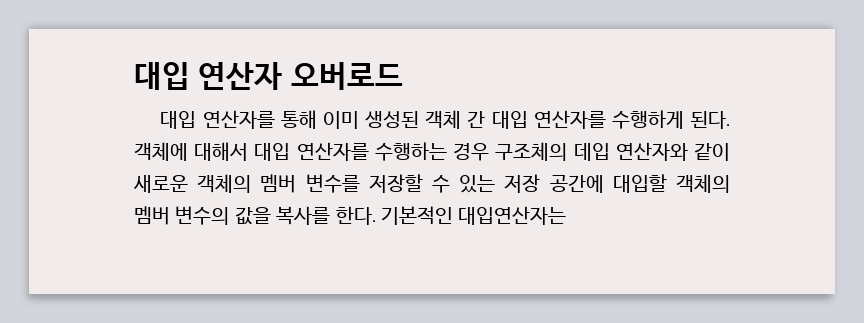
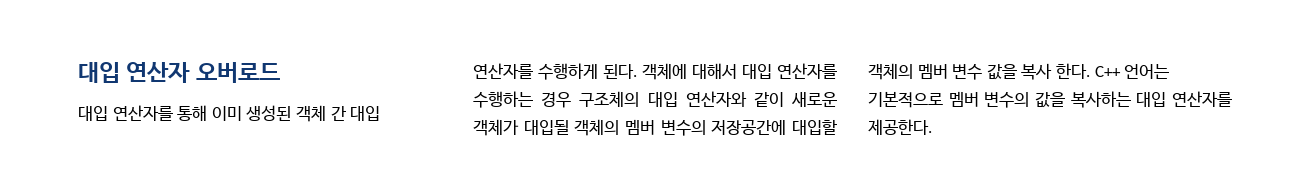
[573,143,610,161] 데입 -> [647,92,678,107] 대입
[197,174,730,193] [134,206,567,225] 객체의 멤버 변수를 저장할 수 있는 저장 공간에 대입할 객체의 멤버 변수의 값을 복사를 한다. 기본적인 대입연산자는 -> [473,119,837,136] [868,63,1170,80] [868,91,1232,108] [868,119,932,135] 객체가 대입될 객체의 멤버 변수의 저장공간에 대입할 객체의 멤버 변수 값을 복사 한다. C++ 언어는 기본적으로 멤버 변수의 값을 복사하는 대입 연산자를 제공한다.

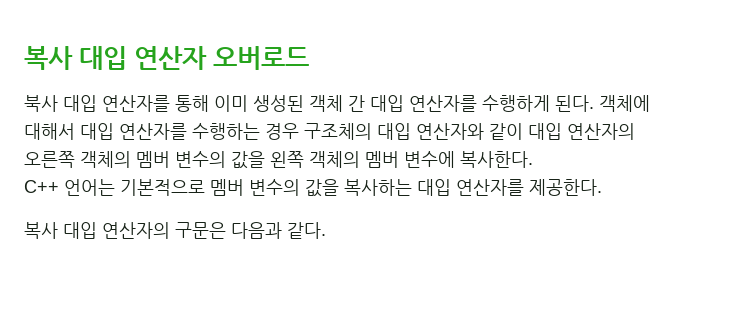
(78, 72) none -> [24,46,73,70] 복사
(280, 72) none -> [24,95,58,112] 북사
[791,92,837,107] [473,119,837,136] [868,63,1090,80] 새로운 객체가 대입될 객체의 멤버 변수의 저장공간에 대입할 객체의 멤버 변수 값을 복사 한다. -> [528,123,635,140] [24,151,533,169] 대입 연산자의 오른쪽 객체의 멤버 변수의 값을 왼쪽 객체의 멤버 변수에 복사한다. //
(932, 127) none -> [24,222,326,239] // 복사 대입 연산자의 구문은 다음과 같다.

